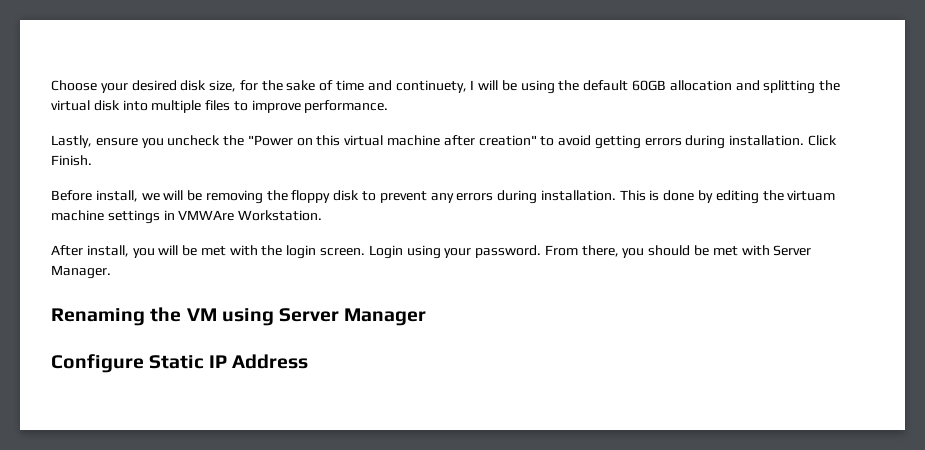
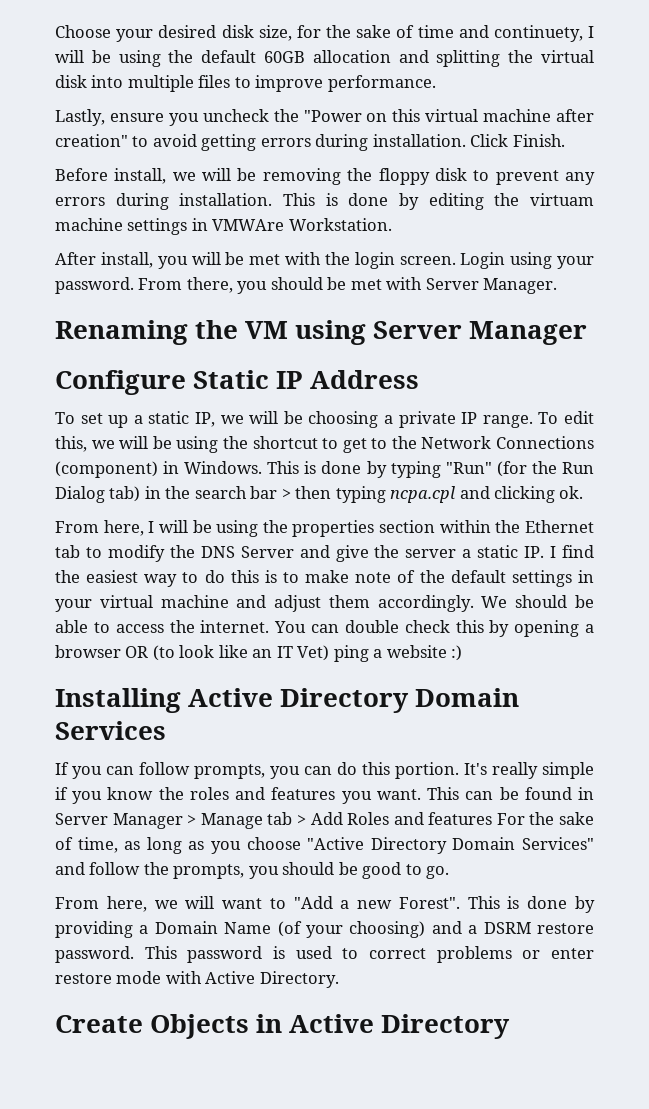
(308, 361) none -> [55,411,595,428] [55,436,594,453] [55,461,594,478] [55,486,584,503] [55,520,594,537] [55,545,595,562] [55,570,594,587] [55,595,594,612] [55,620,594,637] [55,645,463,662] [55,688,520,713] [55,721,166,740] [55,762,594,779] [55,787,594,804] [55,812,594,829] [55,837,595,854] [55,862,450,879] [55,896,595,913] [55,921,594,938] [55,946,594,963] [55,971,339,988] [55,1014,511,1039] // To set up a static IP, we will be choosing a private IP range. To edit this, we will be using the shortcut to get to the Network Connections (component) in Windows. This is done by typing "Run" (for the Run Dialog tab) in the search bar > then typing ncpa.cpl and clicking ok. // From here, I will be using the properties section within the Ethernet tab to modify the DNS Server and give the server a static IP. I find the easiest way to do this is to make note of the default settings in your virtual machine and adjust them accordingly. We should be able to access the internet. You can double check this by opening a browser OR (to look like an IT Vet) ping a website :) // Installing Active Directory Domain Services // If you can follow prompts, you can do this portion. It's really simple if you know the roles and features you want. This can be found in Server Manager > Manage tab > Add Roles and features For the sake of time, as long as you choose "Active Directory Domain Services" and follow the prompts, you should be good to go. // From here, we will want to "Add a new Forest". This is done by providing a Domain Name (of your choosing) and a DSRM restore password. This password is used to correct problems or enter restore mode with Active Directory. // Create Objects in Active Directory

